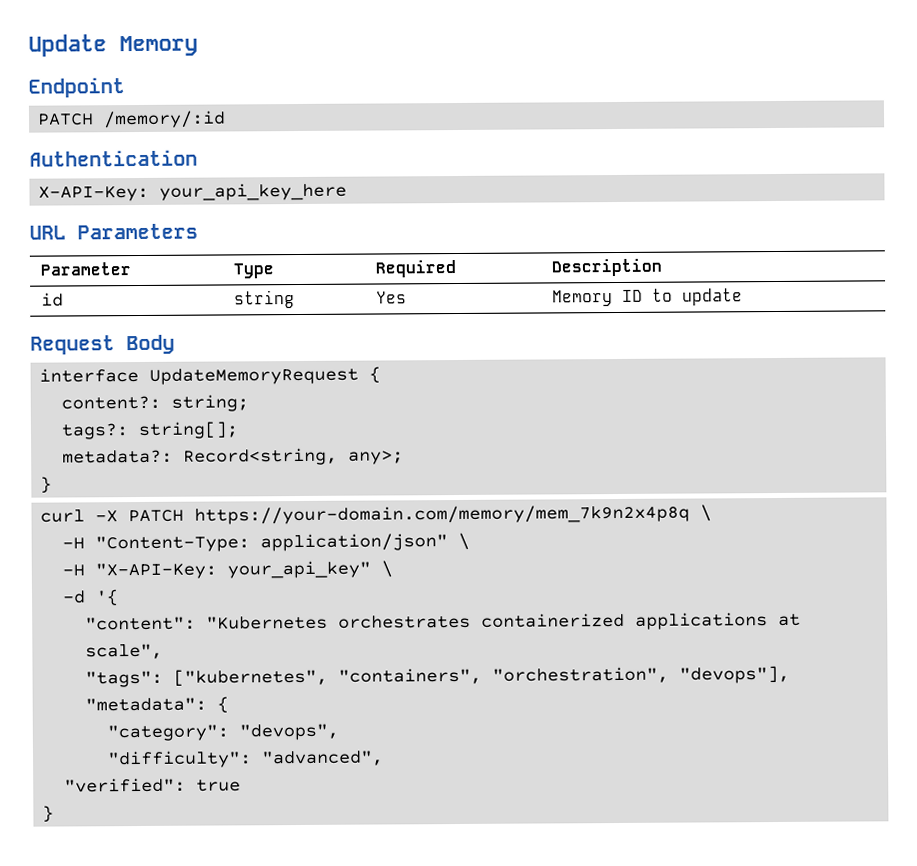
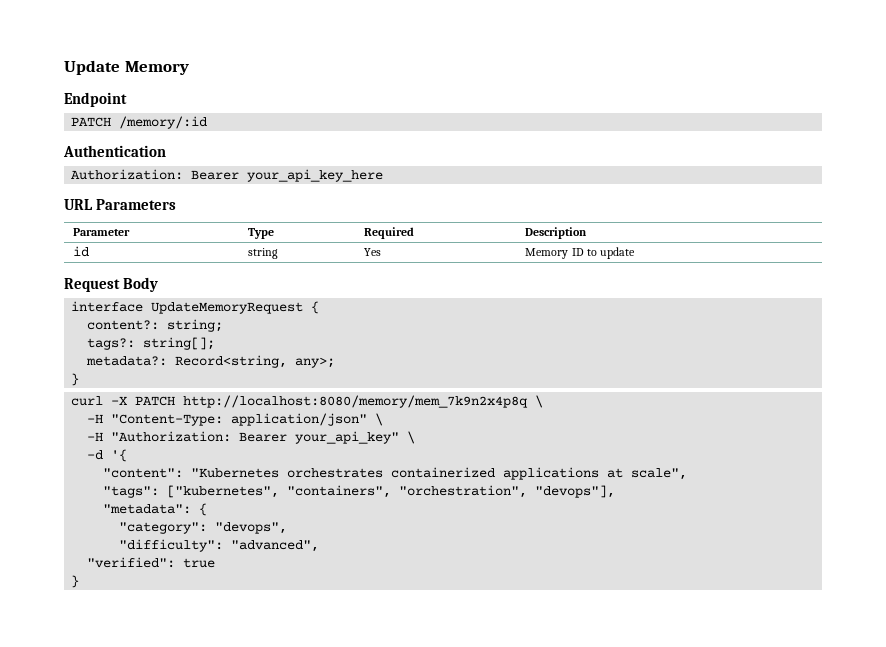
[38,185,150,202] X-API-Key: -> [71,169,240,180] Authorization: Bearer
[194,504,691,525] https://your-domain.com/memory/mem_7k9n2x4p8q -> [183,395,529,408] http://localhost:8080/memory/mem_7k9n2x4p8q
[95,562,218,580] "X-API-Key: -> [111,431,288,442] "Authorization: Bearer

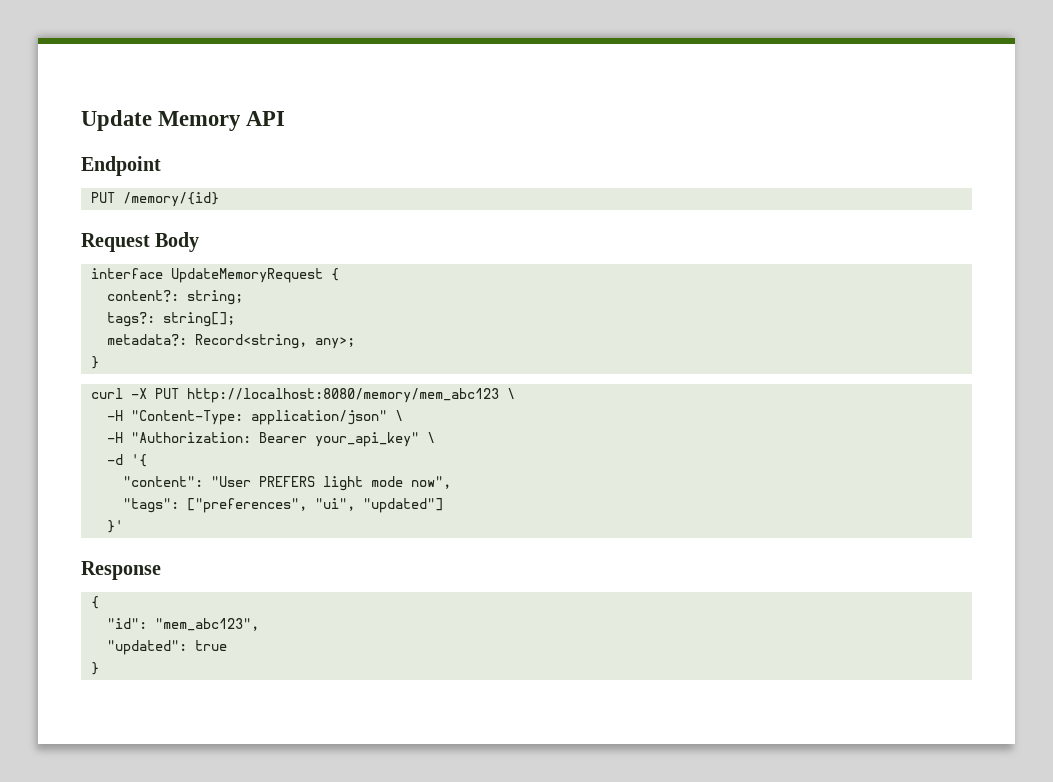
(189, 68) none -> [246,111,286,126] API
[71,116,208,129] [63,145,166,157] [71,169,384,182] [64,199,177,210] [73,228,131,236] [248,228,275,239] [364,227,415,239] [525,227,588,239] [73,246,90,257] [248,248,279,259] [364,248,382,256] [525,247,636,259] PATCH /memory/:id // Authentication // Authorization: Bearer your_api_key_here // URL Parameters // Parameter | Type | Required | Description // id | string | Yes | Memory ID to update -> [90,192,219,207] PUT /memory/{id}
[135,395,529,408] PATCH http://localhost:8080/memory/mem_7k9n2x4p8q -> [154,388,499,403] PUT http://localhost:8080/memory/mem_abc123
[191,467,688,480] [103,485,616,498] [103,503,208,516] [119,522,288,534] [119,539,320,552] [87,557,176,568] "Kubernetes orchestrates containerized applications at scale", // "tags": ["kubernetes", "containers", "orchestration", "devops"], // "metadata": { // "category": "devops", // "difficulty": "advanced", // "verified": -> [210,476,451,491] [122,498,443,513] [106,520,123,533] [81,561,161,580] [90,596,99,609] [106,618,259,631] [106,640,187,655] "User PREFERS light mode now", // "tags": ["preferences", "ui", "updated"] // }' // Response // { // "id": "mem_abc123", // "updated":

